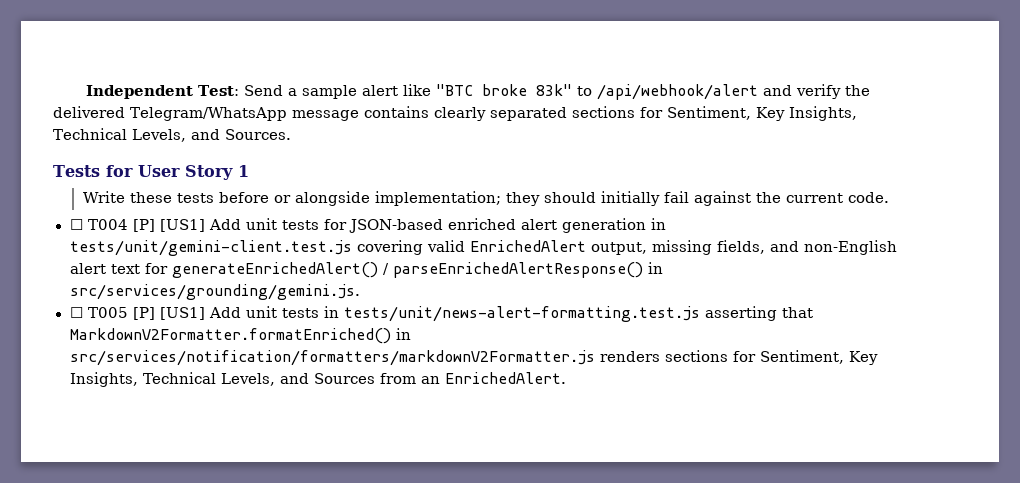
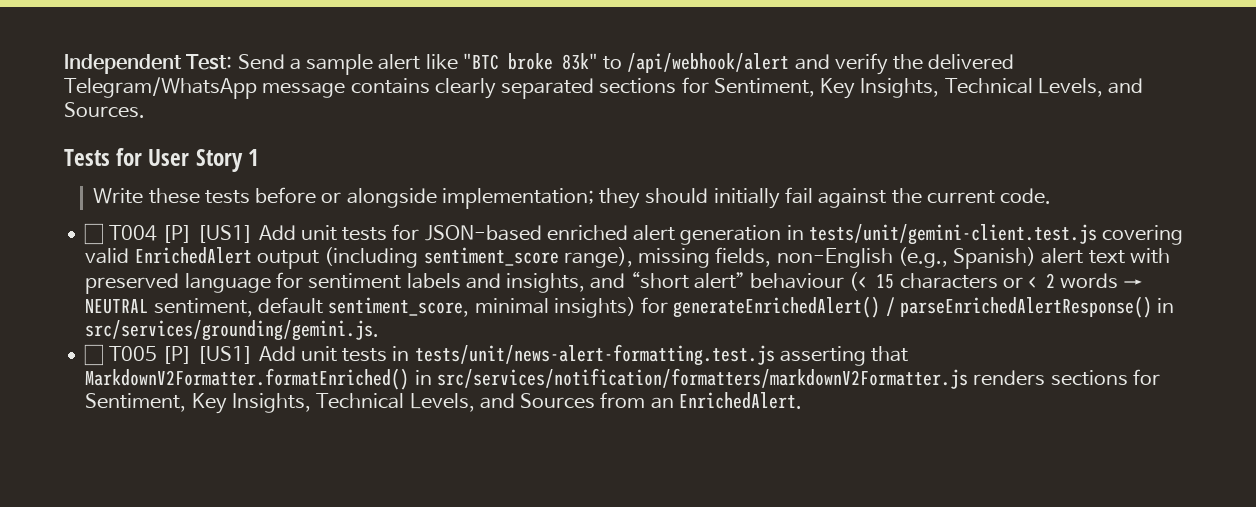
[590,240,897,255] [69,263,140,274] output, missing fields, and non-English alert text -> [256,247,1170,269] [85,271,1142,294] [85,297,636,318] output (including sentiment_score range), missing fields, non-English (e.g., Spanish) alert text with preserved language for sentiment labels and insights, and “short alert” behaviour (< 15 characters or < 2 words → NEUTRAL sentiment, default sentiment_score, minimal insights)

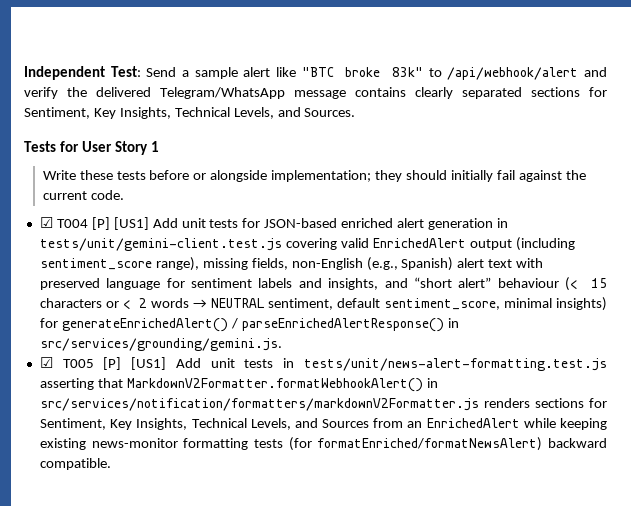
[84,223,104,245] ☐ -> [39,217,53,228] ☑
[84,344,104,366] ☐ -> [39,357,53,368] ☑
[85,368,410,390] MarkdownV2Formatter.formatEnriched() -> [126,378,423,392] MarkdownV2Formatter.formatWebhookAlert()
[678,392,802,409] EnrichedAlert. -> [426,418,607,430] [39,437,607,451] [39,458,111,470] EnrichedAlert while keeping existing news-monitor formatting tests (for formatEnriched/formatNewsAlert) backward compatible.

